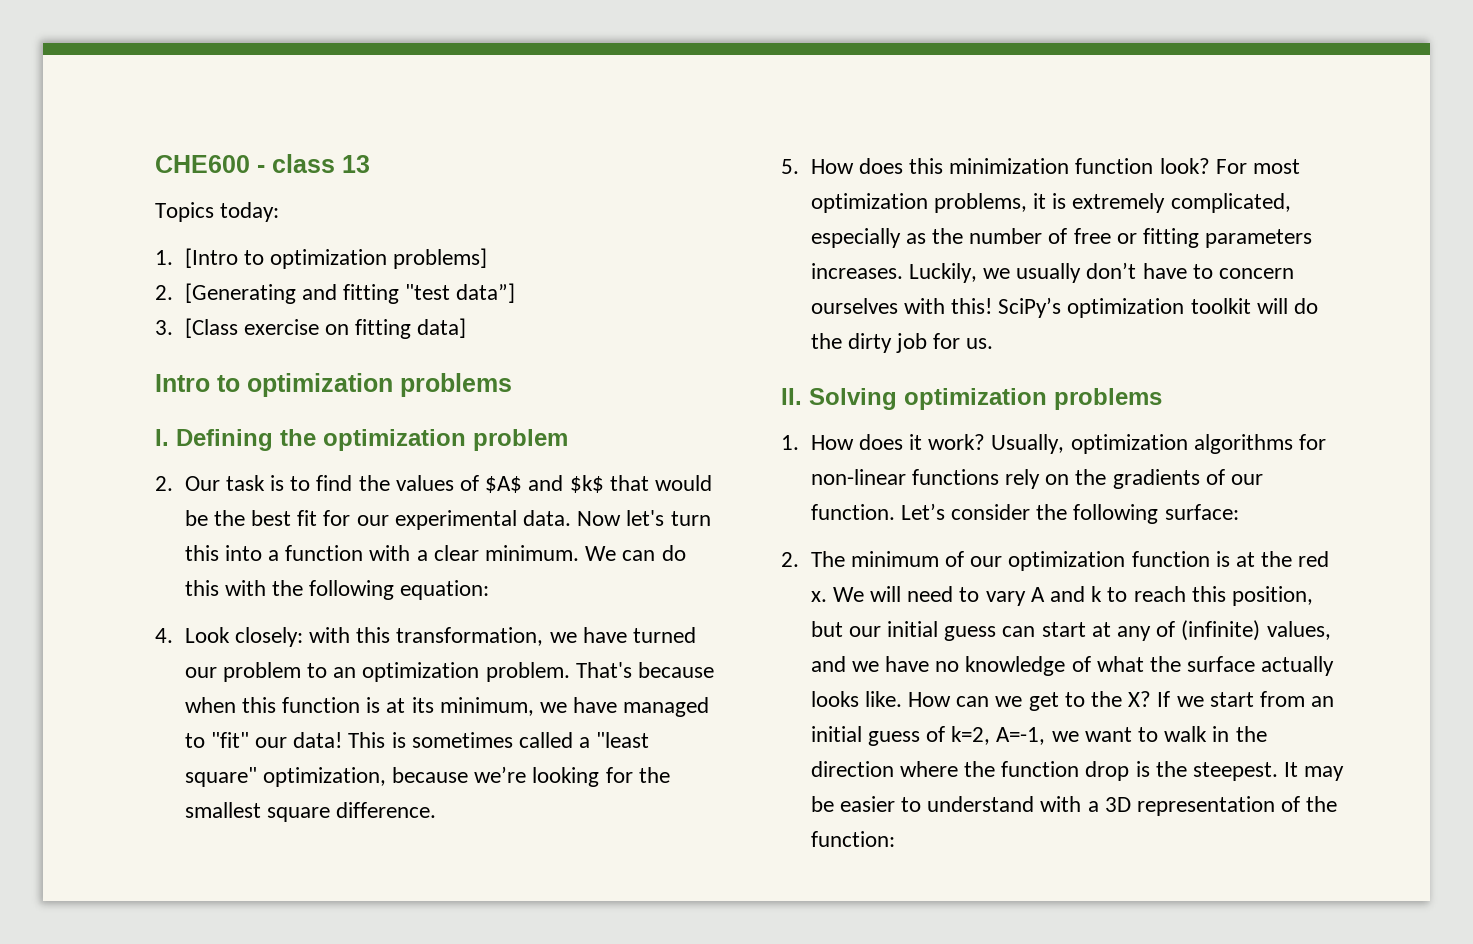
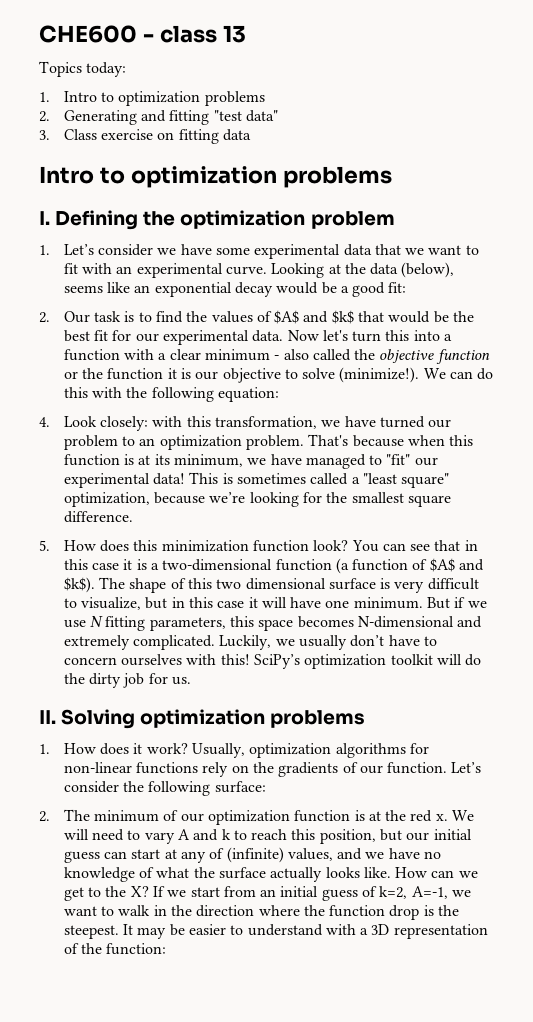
[184,248,488,269] [155,283,296,304] [Intro to optimization problems] // 2. [Generating -> [63,91,265,106] [39,110,137,125] Intro to optimization problems // 2. Generating
[456,283,516,303] data”] -> [245,110,278,122] data"
[184,318,238,338] [Class -> [63,129,97,140] Class
[417,318,467,338] data] -> [222,129,251,141] data
(568, 440) none -> [39,244,479,259] [63,262,455,278] [63,282,407,297] // 1. Let’s consider we have some experimental data that we want to fit with an experimental curve. Looking at the data (below), seems like an exponential decay would be a good fit:
[484,545,579,561] minimum. -> [204,349,490,364] [63,367,420,383] minimum - also called the objective function or the function it is our objective to solve (minimize!).
(287, 742) none -> [63,473,150,488] experimental
[1215,159,1300,174] [810,193,1291,213] [810,228,1313,248] [810,263,903,279] For most optimization problems, it is extremely complicated, especially as the number of free or fitting parameters increases. -> [351,540,478,552] [63,558,485,574] [63,577,479,593] [63,597,487,610] [63,616,483,631] [63,635,215,650] You can see that in this case it is a two-dimensional function (a function of $A$ and $k$). The shape of this two dimensional surface is very difficult to visualize, but in this case it will have one minimum. But if we use N fitting parameters, this space becomes N-dimensional and extremely complicated.

